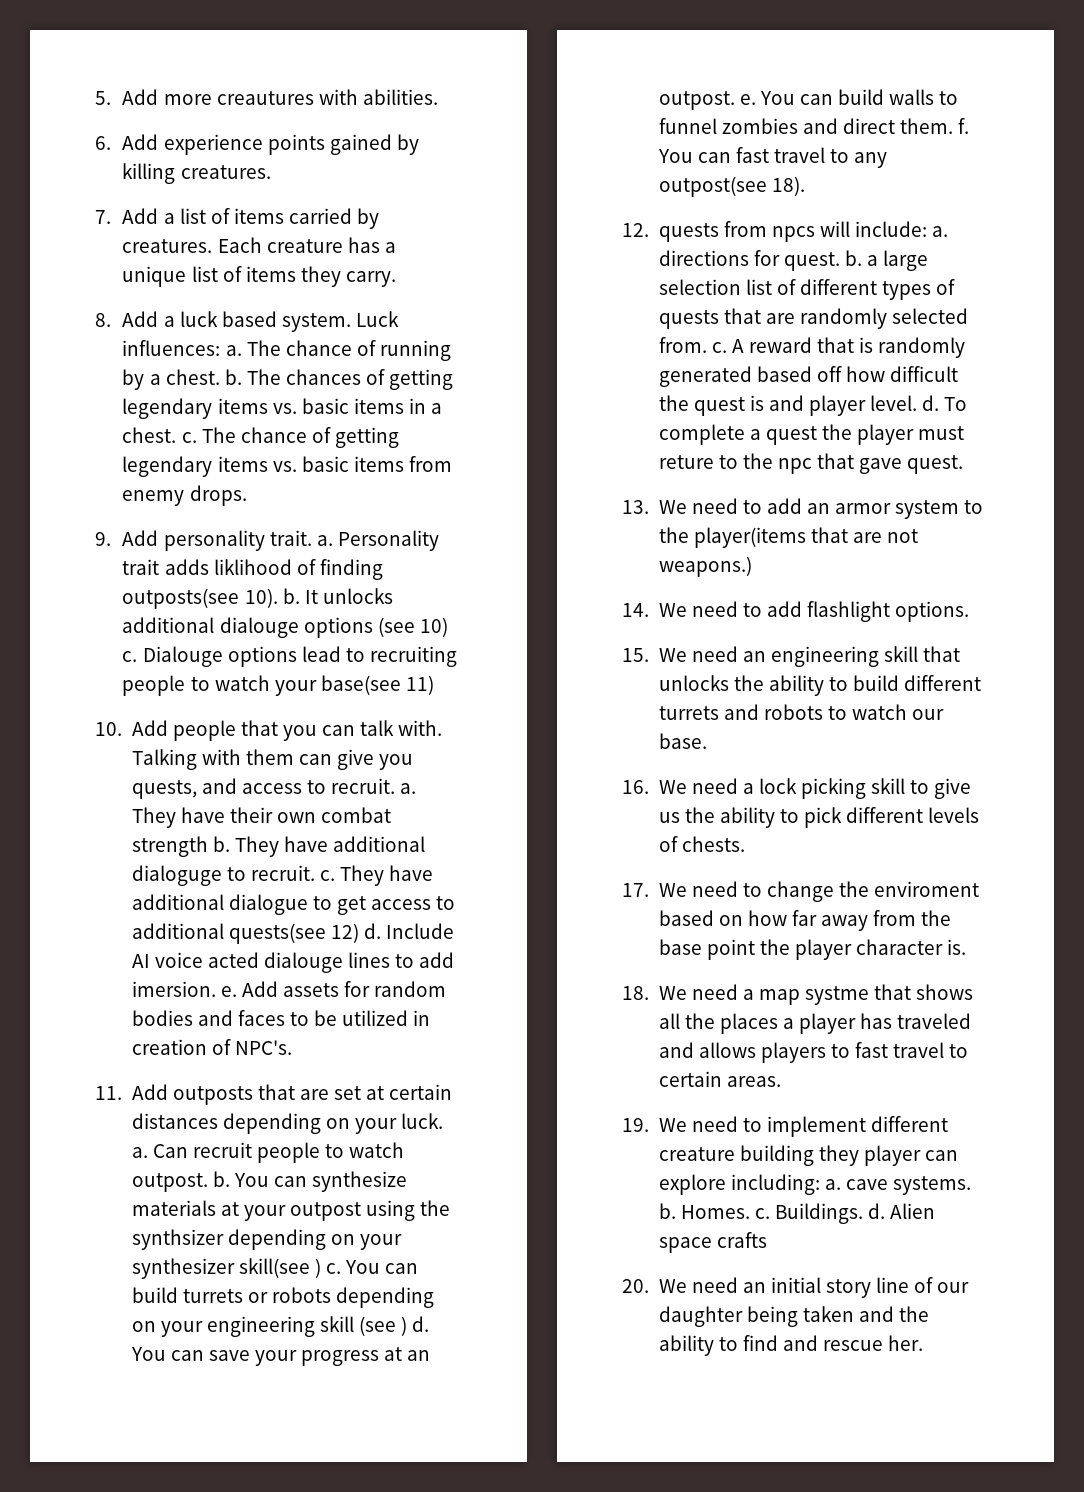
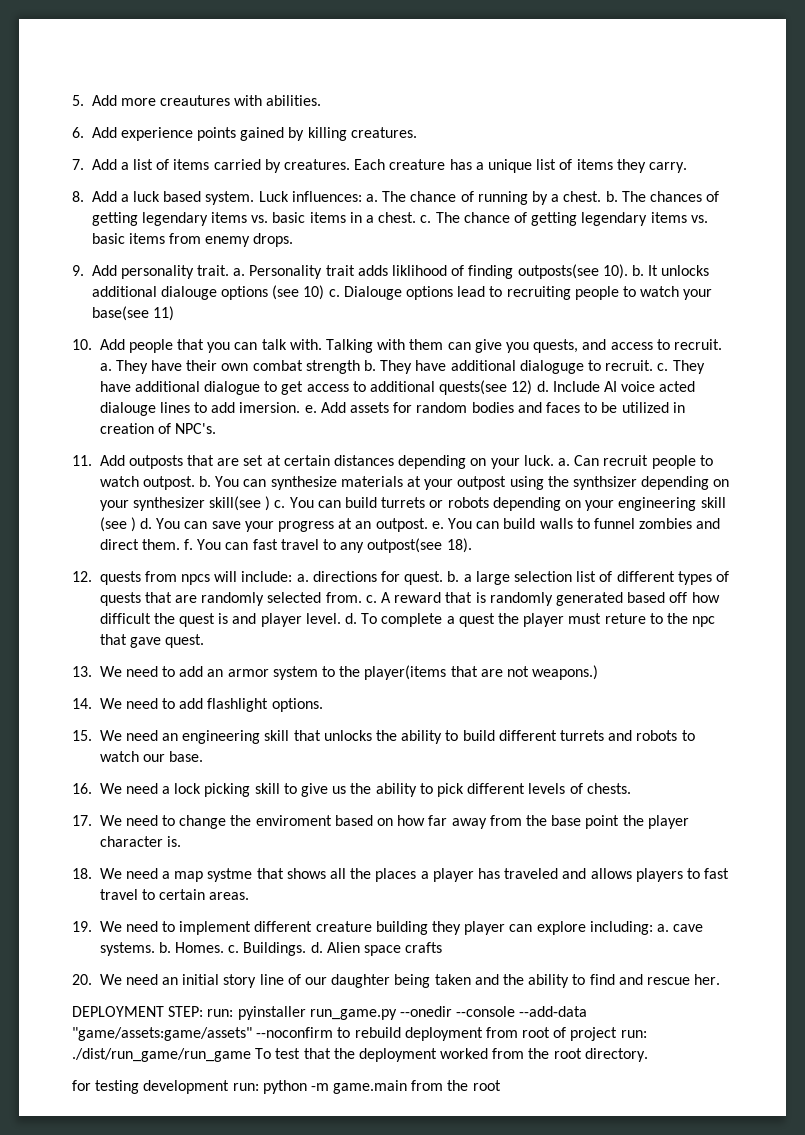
(924, 1343) none -> [72,1006,588,1020] [72,1027,647,1041] [72,1048,648,1062] [72,1080,501,1094] // DEPLOYMENT STEP: run: pyinstaller run_game.py --onedir --console --add-data "game/assets:game/assets" --noconfirm to rebuild deployment from root of project run: ./dist/run_game/run_game To test that the deployment worked from the root directory. // for testing development run: python -m game.main from the root

